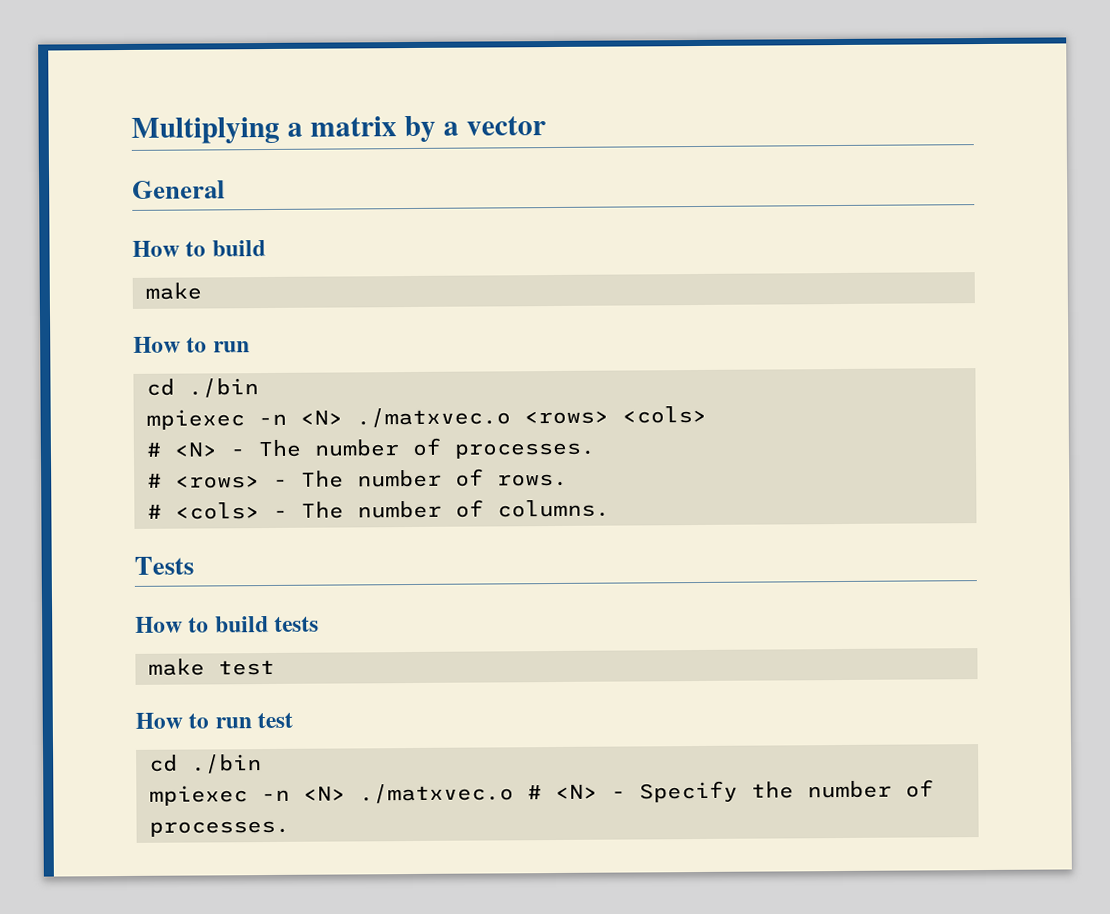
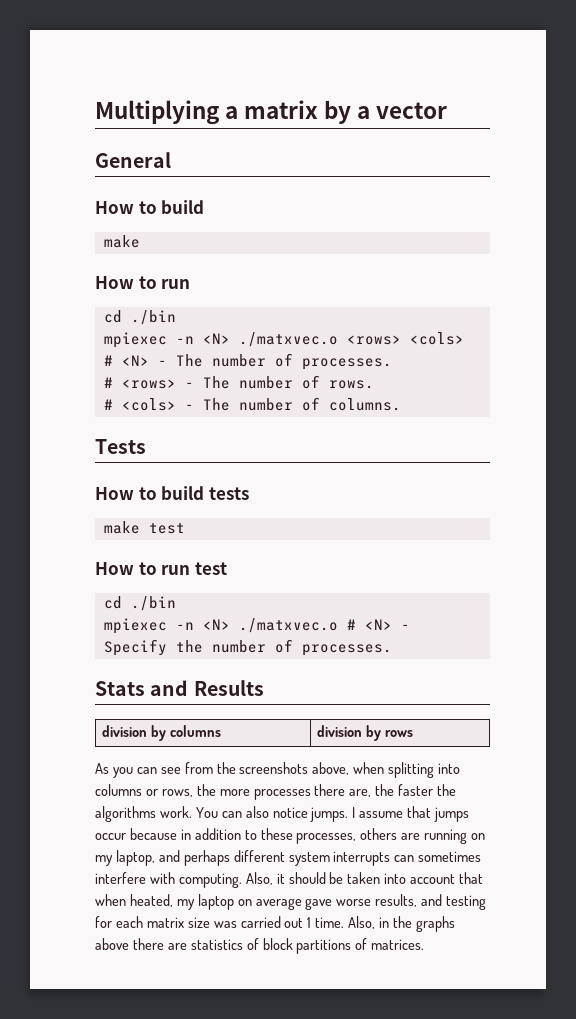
(290, 828) none -> [95,680,264,696] [102,725,222,741] [317,725,414,741] [95,762,461,778] [95,784,457,800] [95,806,470,822] [95,828,486,844] [95,850,482,866] [95,872,484,888] [95,894,487,910] [95,916,455,932] [95,938,425,954] // Stats and Results // division by columns | division by rows // As you can see from the screenshots above, when splitting into columns or rows, the more processes there are, the faster the algorithms work. You can also notice jumps. I assume that jumps occur because in addition to these processes, others are running on my laptop, and perhaps different system interrupts can sometimes interfere with computing. Also, it should be taken into account that when heated, my laptop on average gave worse results, and testing for each matrix size was carried out 1 time. Also, in the graphs above there are statistics of block partitions of matrices.

